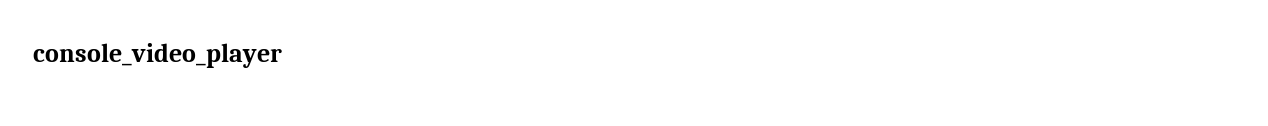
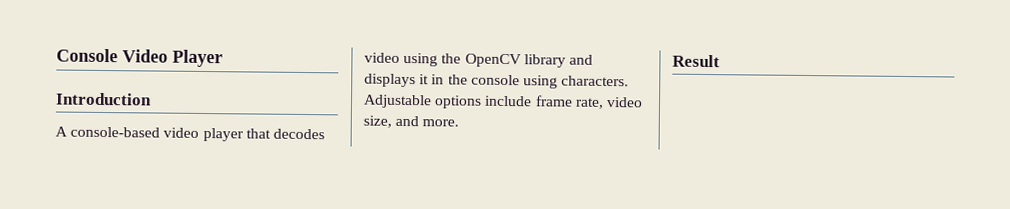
[33,43,282,68] console_video_player -> [56,48,223,68] [55,92,152,106] [55,126,325,142] [364,52,593,68] [364,73,630,89] [363,94,643,109] [363,115,460,128] [672,54,720,68] Console Video Player // Introduction // A console-based video player that decodes video using the OpenCV library and displays it in the console using characters. Adjustable options include frame rate, video size, and more. // Result

